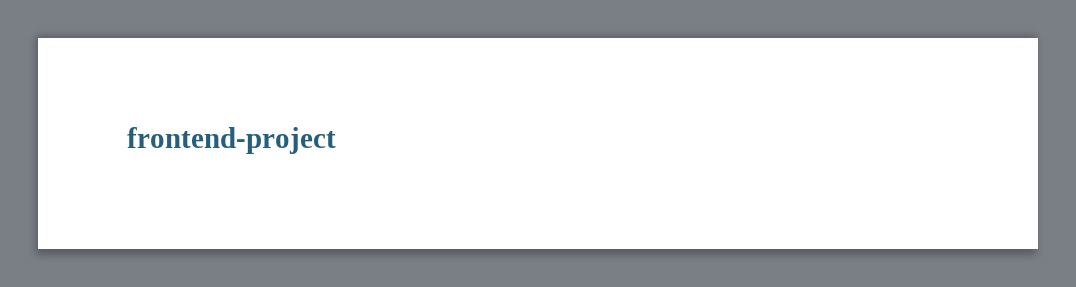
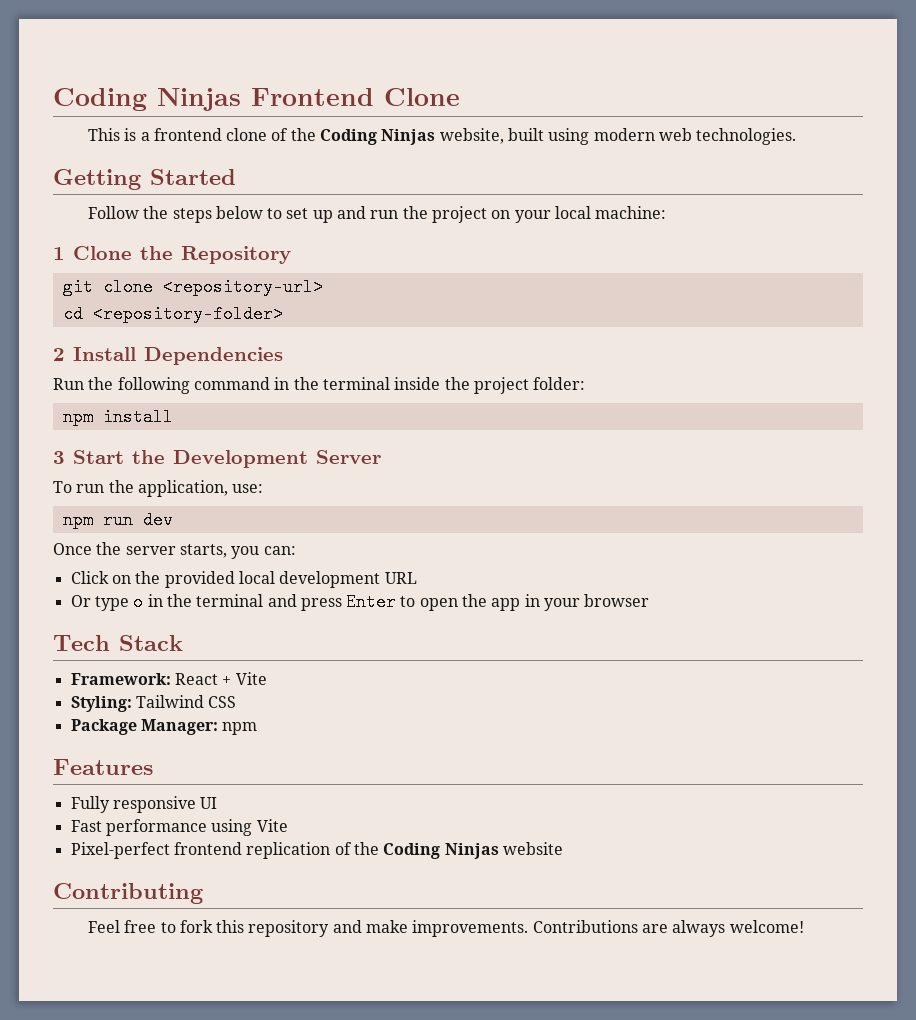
[127,127,336,154] frontend-project -> [53,88,460,111] [87,128,797,145] [53,169,236,190] [87,206,667,223] [53,246,291,264] [62,278,323,296] [62,305,283,323] [53,347,283,365] [53,377,586,394] [62,408,173,426] [53,450,381,468] [53,480,264,497] [62,511,173,529] [53,542,296,559] [70,571,417,588] [70,593,650,611] [53,635,183,651] [70,672,267,685] [70,695,237,712] [70,719,258,735] [53,759,153,775] [70,796,218,813] [70,819,288,836] [70,842,563,859] [53,883,203,904] [87,920,804,937] Coding Ninjas Frontend Clone // This is a frontend clone of the Coding Ninjas website, built using modern web technologies. // Getting Started // Follow the steps below to set up and run the project on your local machine: // 1 Clone the Repository // git clone <repository-url> // cd <repository-folder> // 2 Install Dependencies // Run the following command in the terminal inside the project folder: // npm install // 3 Start the Development Server // To run the application, use: // npm run dev // Once the server starts, you can: // Click on the provided local development URL // Or type o in the terminal and press Enter to open the app in your browser // Tech Stack // Framework: React + Vite // Styling: Tailwind CSS // Package Manager: npm // Features // Fully responsive UI // Fast performance using Vite // Pixel-perfect frontend replication of the Coding Ninjas website // Contributing // Feel free to fork this repository and make improvements. Contributions are always welcome!

